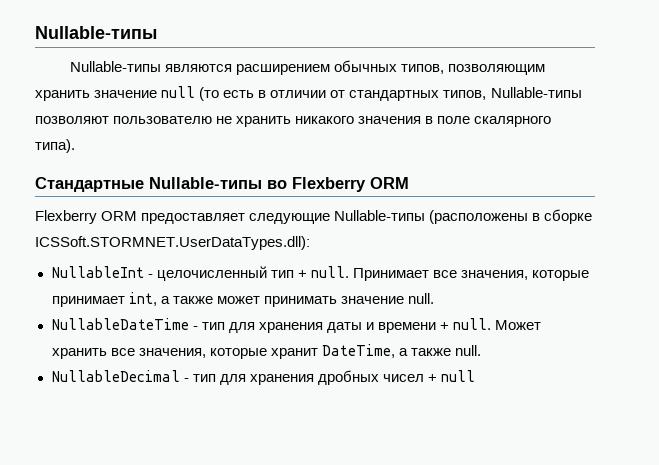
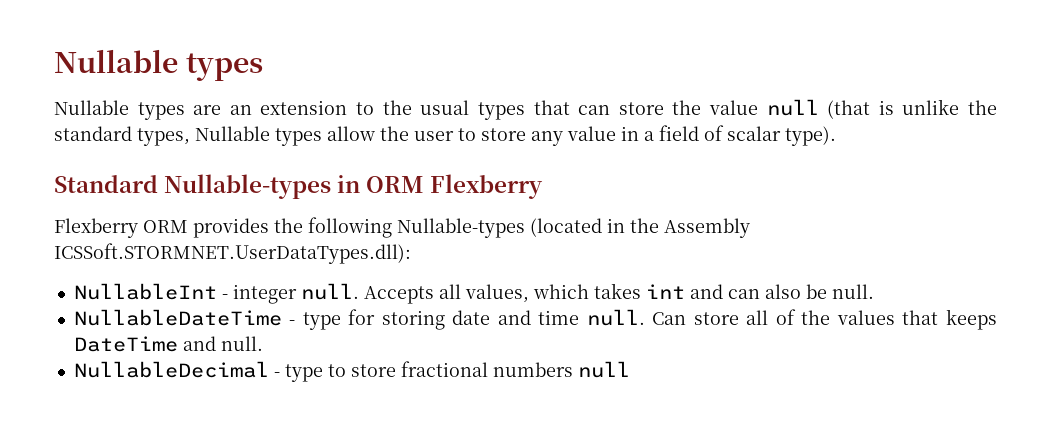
[35,26,157,39] [69,60,545,75] [35,86,582,101] [35,116,552,127] [35,139,75,153] [35,177,409,192] [35,209,593,224] [35,236,310,250] [51,266,589,281] [51,292,434,307] [51,318,542,333] [51,344,481,359] [51,370,437,385] Nullable-типы // Nullable-типы являются расширением обычных типов, позволяющим хранить значение null (то есть в отличии от стандартных типов, Nullable-типы позволяют пользователю не хранить никакого значения в поле скалярного типа). // Стандартные Nullable-типы во Flexberry ORM // Flexberry ORM предоставляет следующие Nullable-типы (расположены в сборке ICSSoft.STORMNET.UserDataTypes.dll): // NullableInt - целочисленный тип + null. Принимает все значения, которые принимает int, а также может принимать значение null. // NullableDateTime - тип для хранения даты и времени + null. Может хранить все значения, которые хранит DateTime, а также null. // NullableDecimal - тип для хранения дробных чисел + -> [54,49,263,81] [54,99,997,120] [54,125,836,146] [54,174,544,199] [54,217,750,238] [54,243,411,264] [73,283,874,304] [73,309,998,330] [73,336,263,352] [73,361,573,382] Nullable types // Nullable types are an extension to the usual types that can store the value null (that is unlike the standard types, Nullable types allow the user to store any value in a field of scalar type). // Standard Nullable-types in ORM Flexberry // Flexberry ORM provides the following Nullable-types (located in the Assembly ICSSoft.STORMNET.UserDataTypes.dll): // NullableInt - integer null. Accepts all values, which takes int and can also be null. // NullableDateTime - type for storing date and time null. Can store all of the values that keeps DateTime and null. // NullableDecimal - type to store fractional numbers

